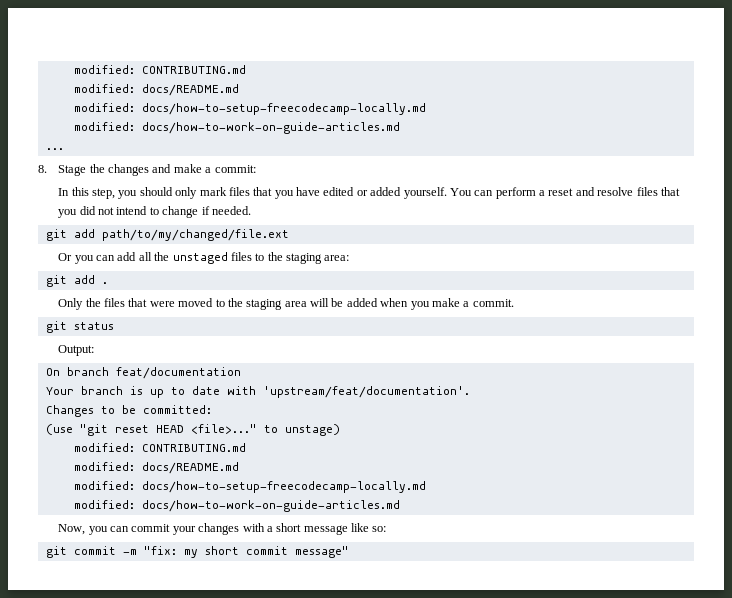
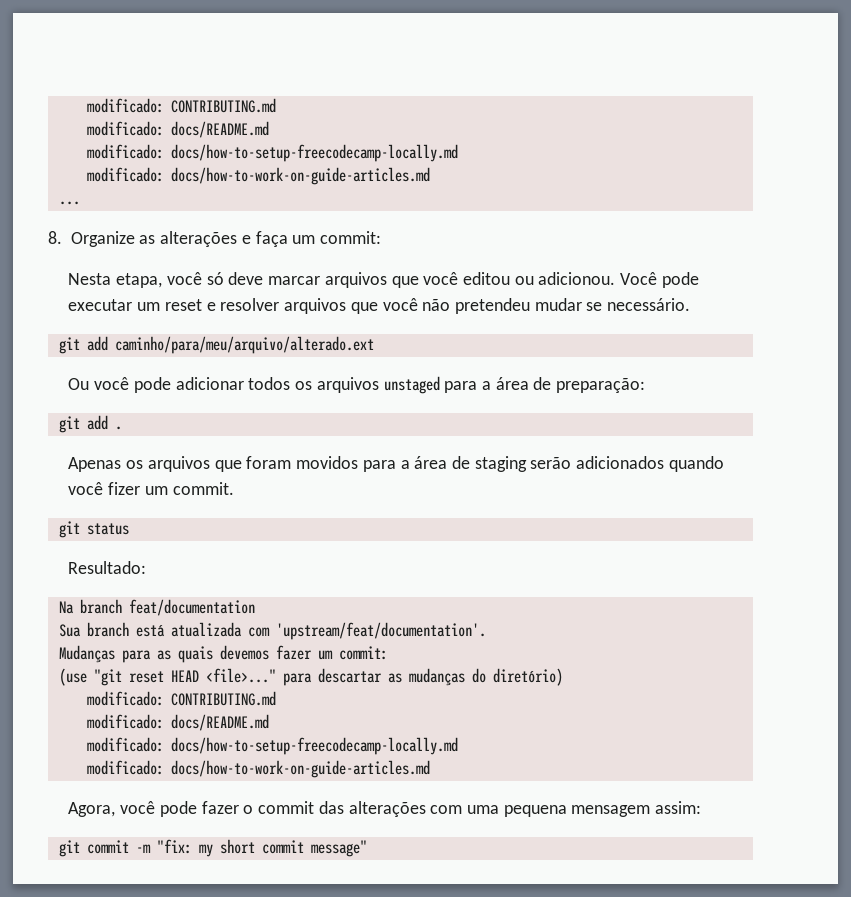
[73,65,246,74] [73,84,239,96] [73,103,426,115] [73,122,135,131] modified: CONTRIBUTING.md // modified: docs/README.md // modified: docs/how-to-setup-freecodecamp-locally.md // modified: -> [86,98,276,113] [86,121,269,138] [86,144,458,162] [86,167,164,182] modificado: CONTRIBUTING.md // modificado: docs/README.md // modificado: docs/how-to-setup-freecodecamp-locally.md // modificado:
[58,164,256,176] [58,187,680,199] [58,206,251,218] [45,229,289,241] [58,252,350,264] [45,275,108,287] [58,298,470,310] Stage the changes and make a commit: // In this step, you should only mark files that you have edited or added yourself. You can perform a reset and resolve files that you did not intend to change if needed. // git add path/to/my/changed/file.ext // Or you can add all the unstaged files to the staging area: // git add . // Only the files that were moved to the staging area will be added when you make a -> [70,231,382,247] [68,272,699,288] [68,298,691,314] [58,336,374,354] [68,376,646,394] [58,415,122,433] [68,456,724,472] [68,482,168,495] Organize as alterações e faça um commit: // Nesta etapa, você só deve marcar arquivos que você editou ou adicionou. Você pode executar um reset e resolver arquivos que você não pretendeu mudar se necessário. // git add caminho/para/meu/arquivo/alterado.ext // Ou você pode adicionar todos os arquivos unstaged para a área de preparação: // git add . // Apenas os arquivos que foram movidos para a área de staging serão adicionados quando você fizer um
[58,345,95,356] [45,368,60,376] Output: // On -> [68,561,147,574] [58,601,74,614] Resultado: // Na
[45,386,470,398] [45,405,212,417] Your branch is up to date with 'upstream/feat/documentation'. // Changes to be committed: -> [58,622,486,640] [58,645,388,663] Sua branch está atualizada com 'upstream/feat/documentation'. // Mudanças para as quais devemos fazer um commit:
[263,424,340,436] [73,443,246,452] [73,462,239,474] [73,481,426,493] [73,500,400,512] [58,523,387,535] to unstage) // modified: CONTRIBUTING.md // modified: docs/README.md // modified: docs/how-to-setup-freecodecamp-locally.md // modified: docs/how-to-work-on-guide-articles.md // Now, you can commit your changes with a short message like so: -> [282,668,563,686] [86,691,276,706] [86,714,269,731] [86,737,458,755] [86,760,430,778] [68,801,702,817] para descartar as mudanças do diretório) // modificado: CONTRIBUTING.md // modificado: docs/README.md // modificado: docs/how-to-setup-freecodecamp-locally.md // modificado: docs/how-to-work-on-guide-articles.md // Agora, você pode fazer o commit das alterações com uma pequena mensagem assim:

